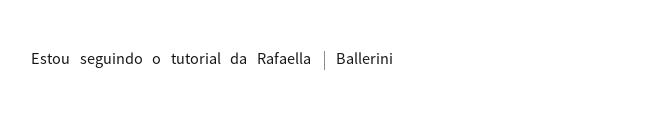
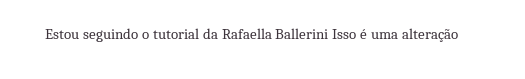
(393, 58) none -> [332,28,459,42] Isso é uma alteração

